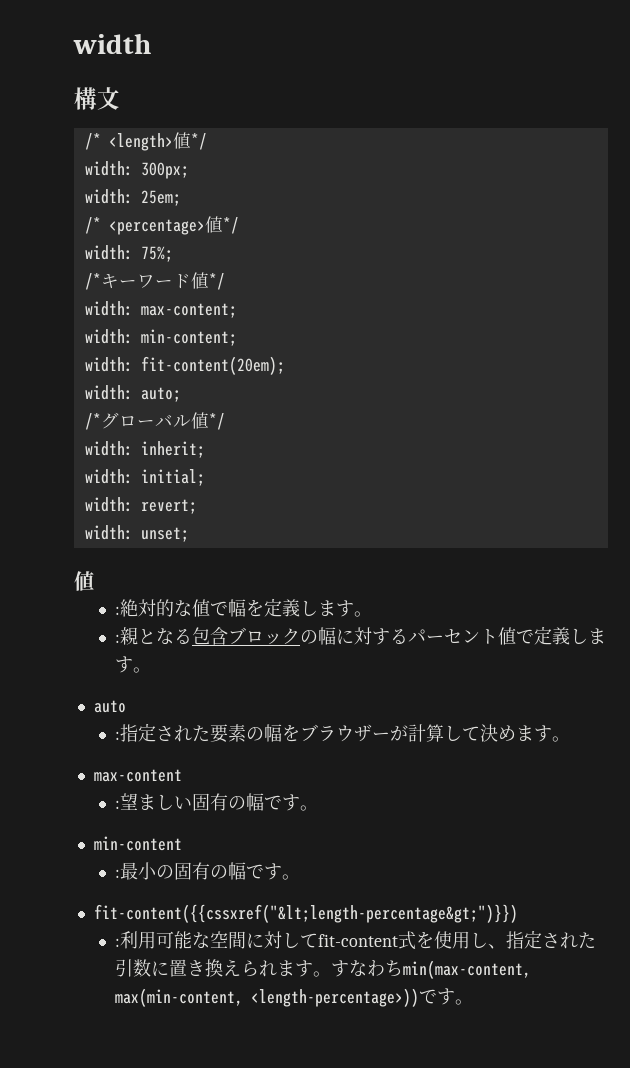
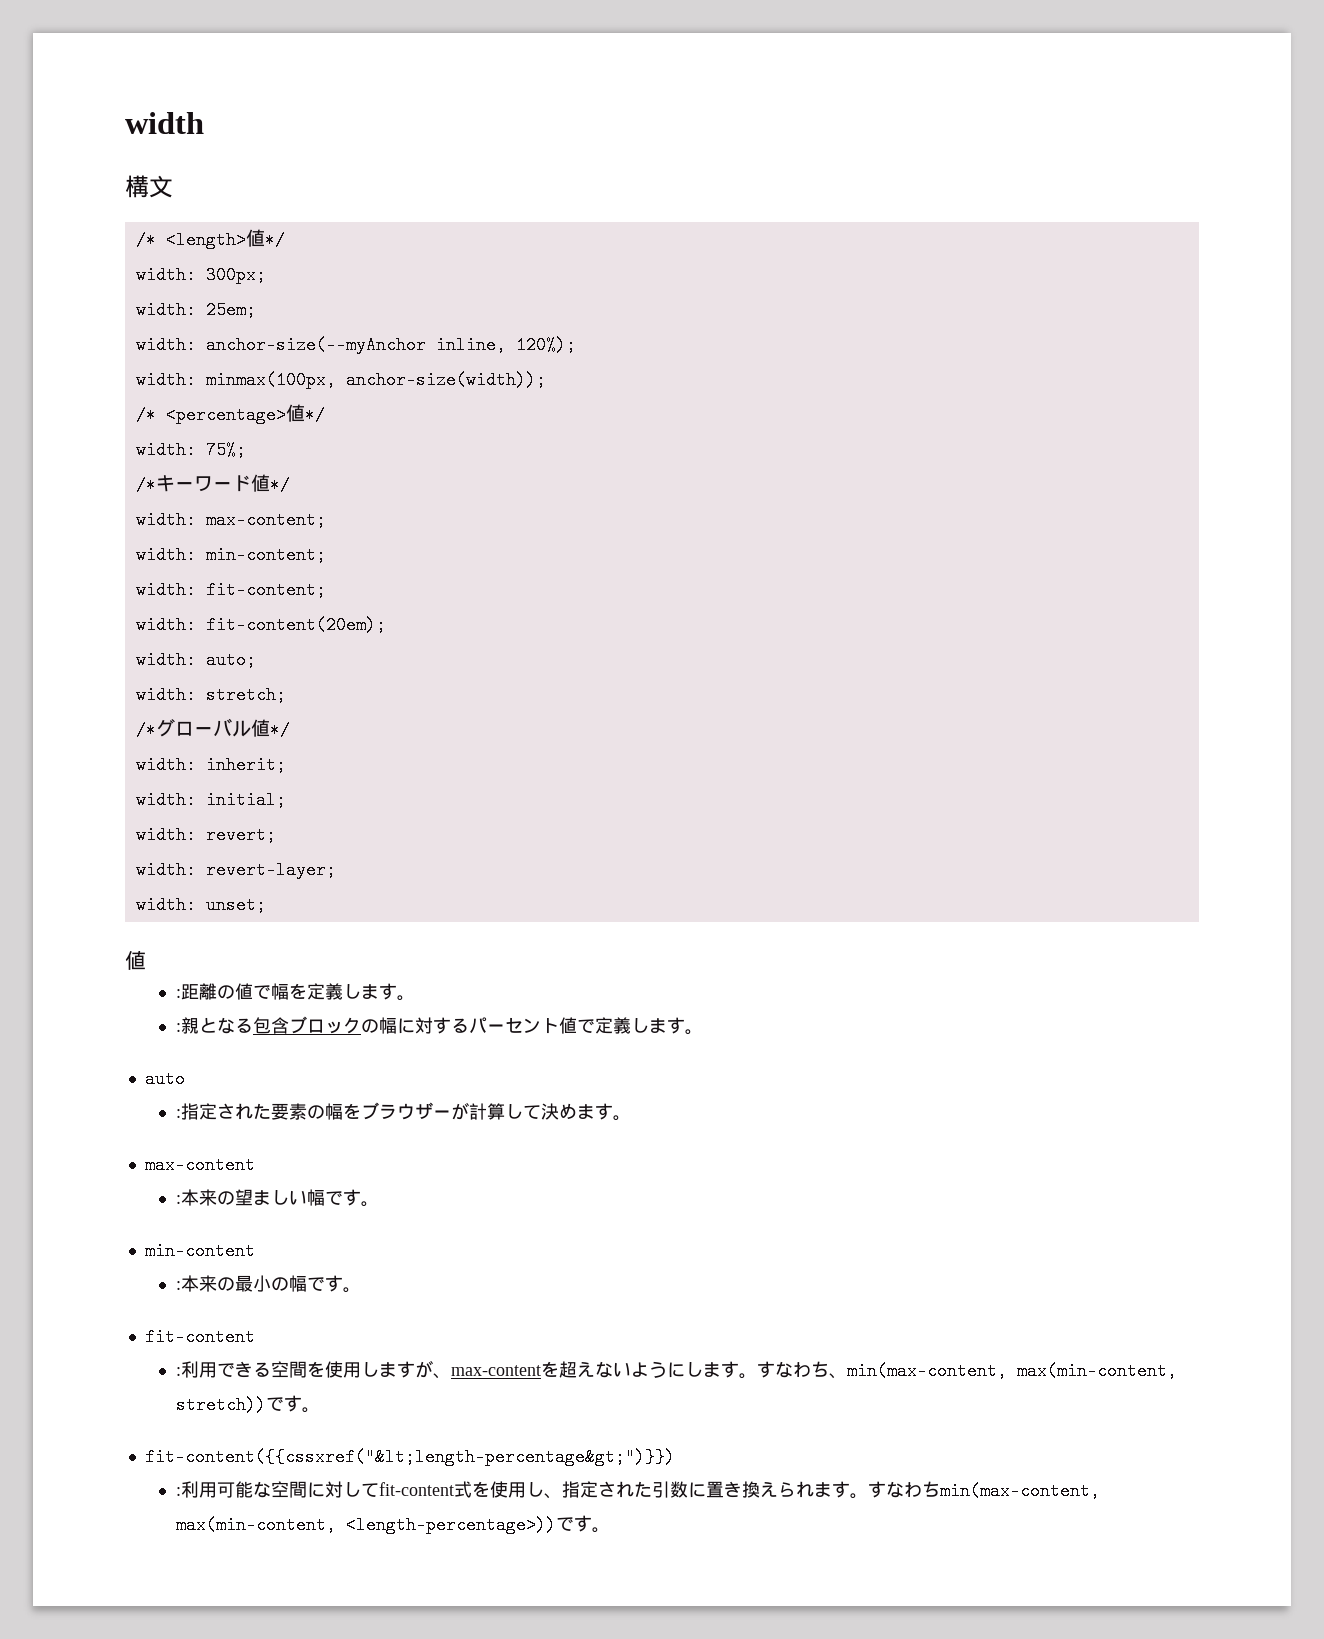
(181, 198) none -> [135,336,576,354] [135,371,546,389] // width: anchor-size(--myAnchor inline, 120%); // width: minmax(100px, anchor-size(width));
(237, 337) none -> [135,581,326,599] // width: fit-content;
(181, 394) none -> [135,686,286,704] // width: stretch;
(197, 506) none -> [135,861,336,879] // width: revert-layer;
[120,599,193,617] 絶対的な -> [180,983,235,1000] 距離の
(121, 804) none -> [180,1189,235,1206] 本来の
[192,793,247,811] 固有の -> (307, 1197) none
[120,862,301,880] 最小の固有の幅です。 -> [180,1275,361,1293] [144,1328,255,1346] [175,1360,1177,1380] [175,1395,320,1414] 本来の最小の幅です。 // fit-content // :利用できる空間を使用しますが、max-contentを超えないようにします。すなわち、min(max-content, max(min-content, stretch))です。

